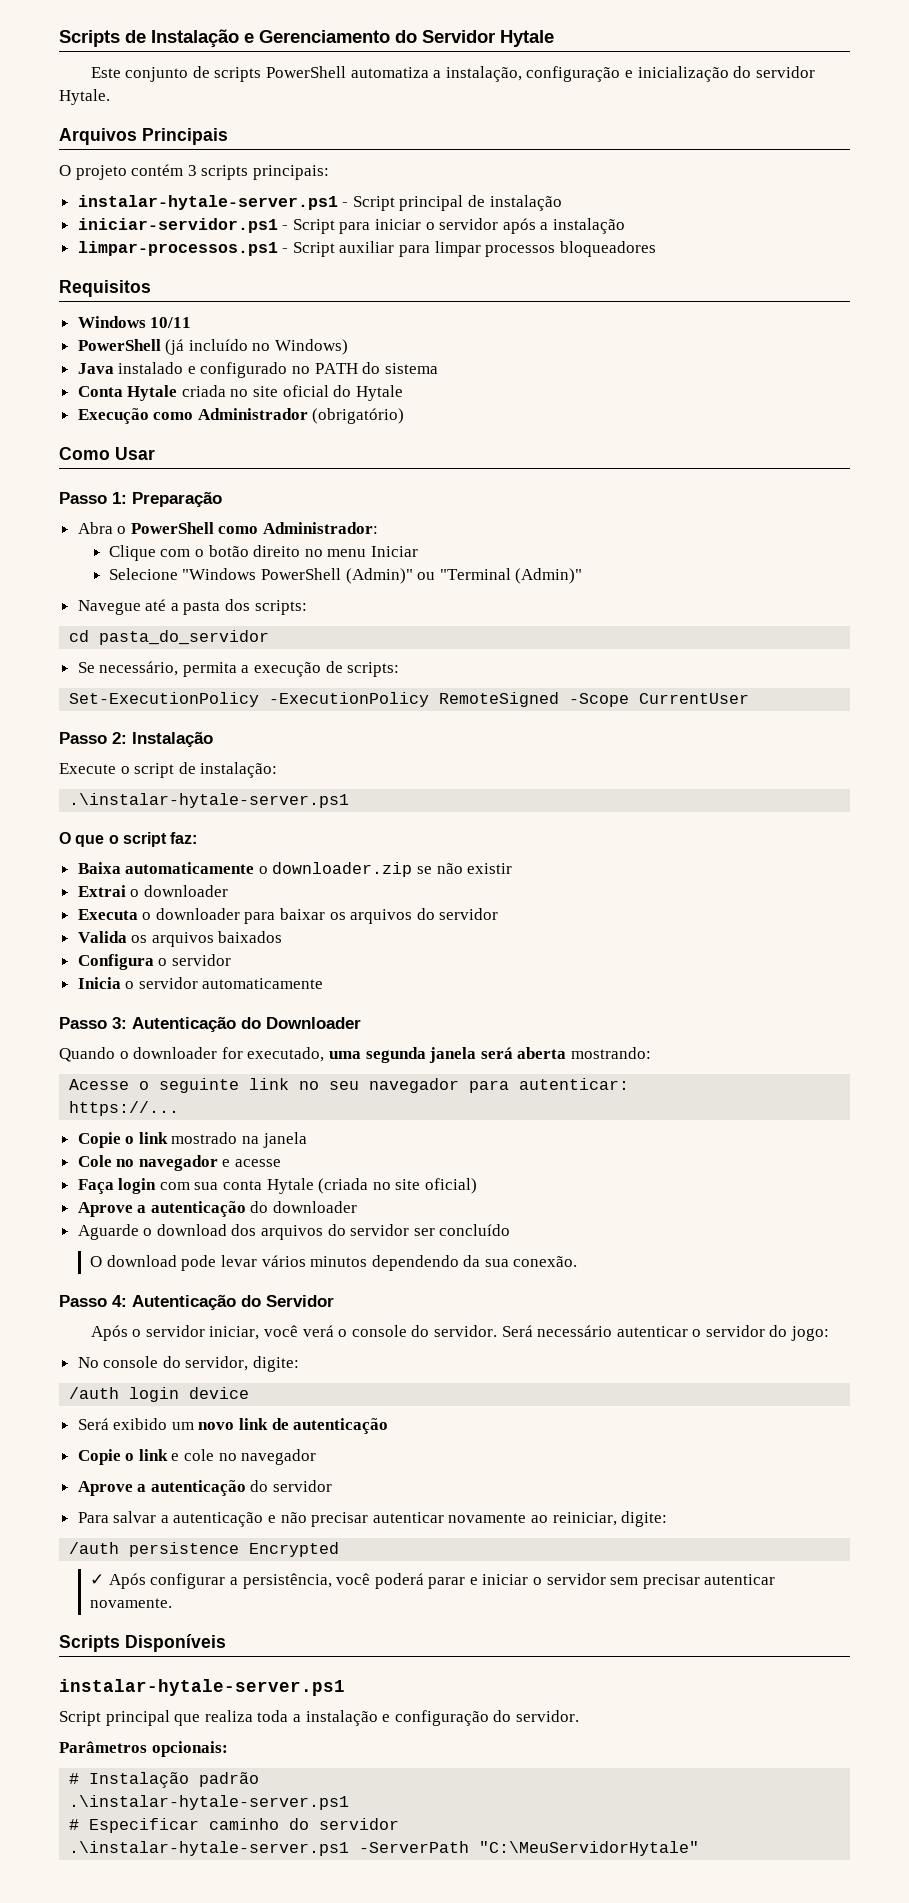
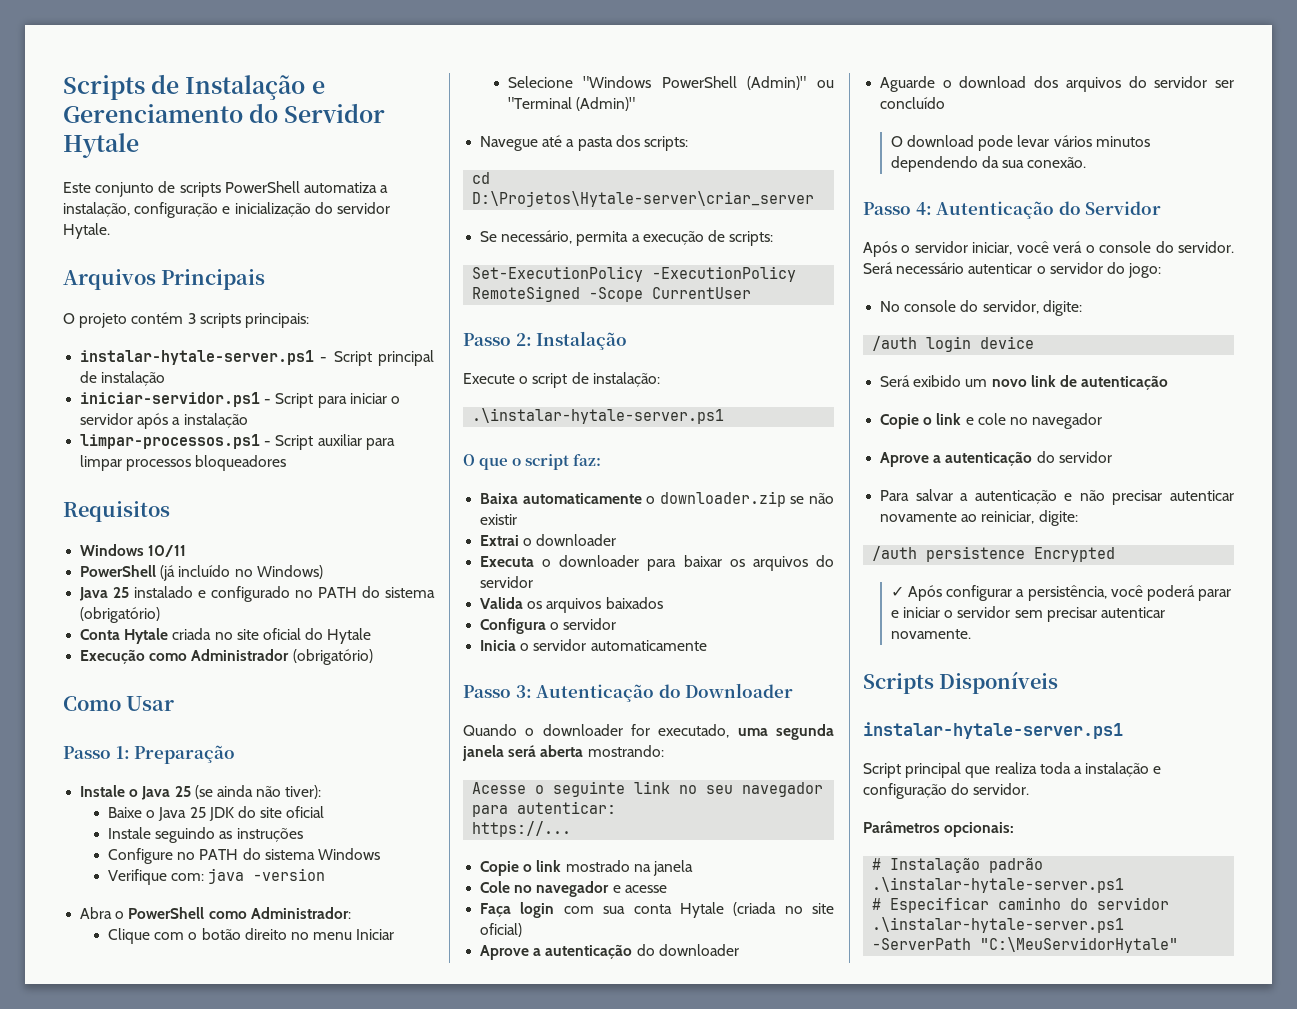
(114, 368) none -> [113,587,130,598] 25
(438, 368) none -> [80,607,161,623] (obrigatório)
(222, 499) none -> [80,785,322,800] [107,806,325,821] [107,827,303,843] [107,848,380,864] [107,868,326,885] // Instale o Java 25 (se ainda não tiver): // Baixe o Java 25 JDK do site oficial // Instale seguindo as instruções // Configure no PATH do sistema Windows // Verifique com: java -version
[99,630,270,645] pasta_do_servidor -> [472,191,815,207] D:\Projetos\Hytale-server\criar_server

